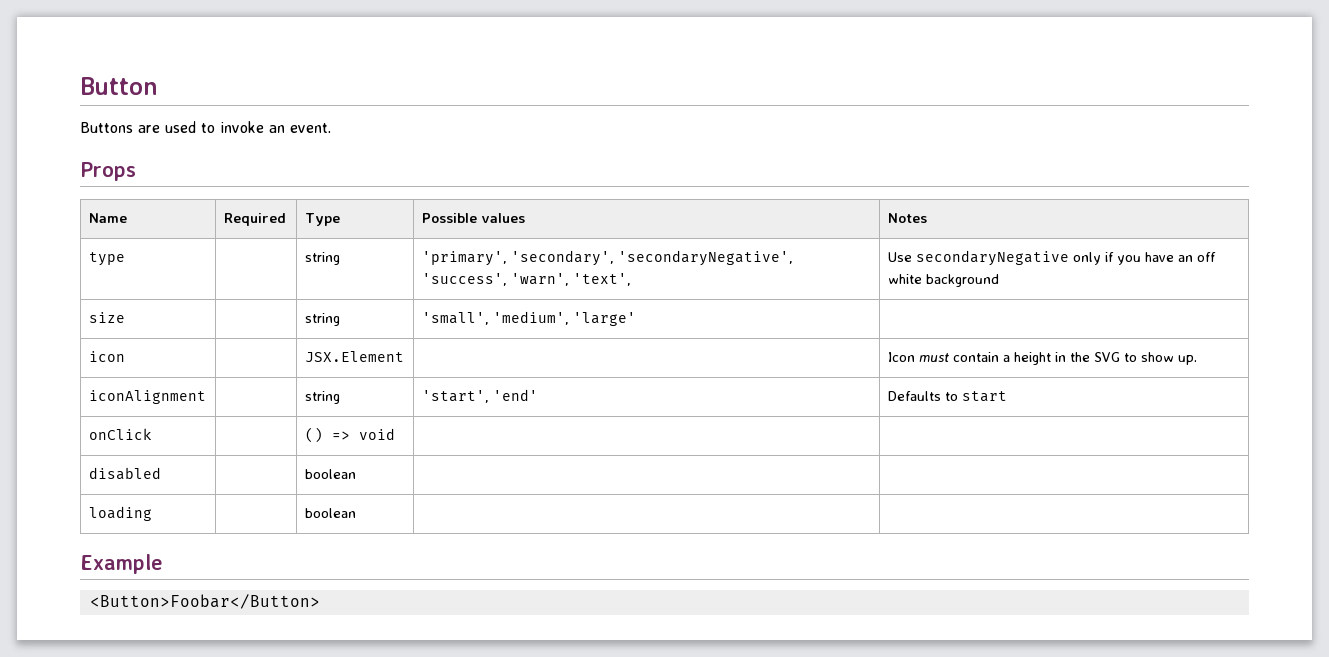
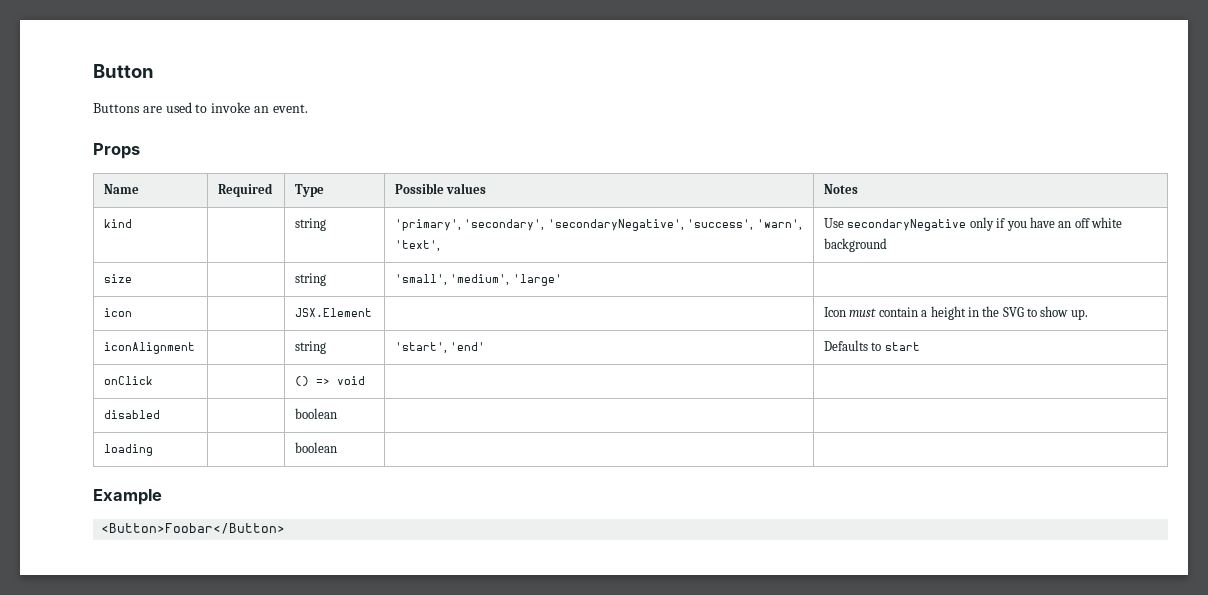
[88,252,125,266] type -> [104,219,133,228] kind

